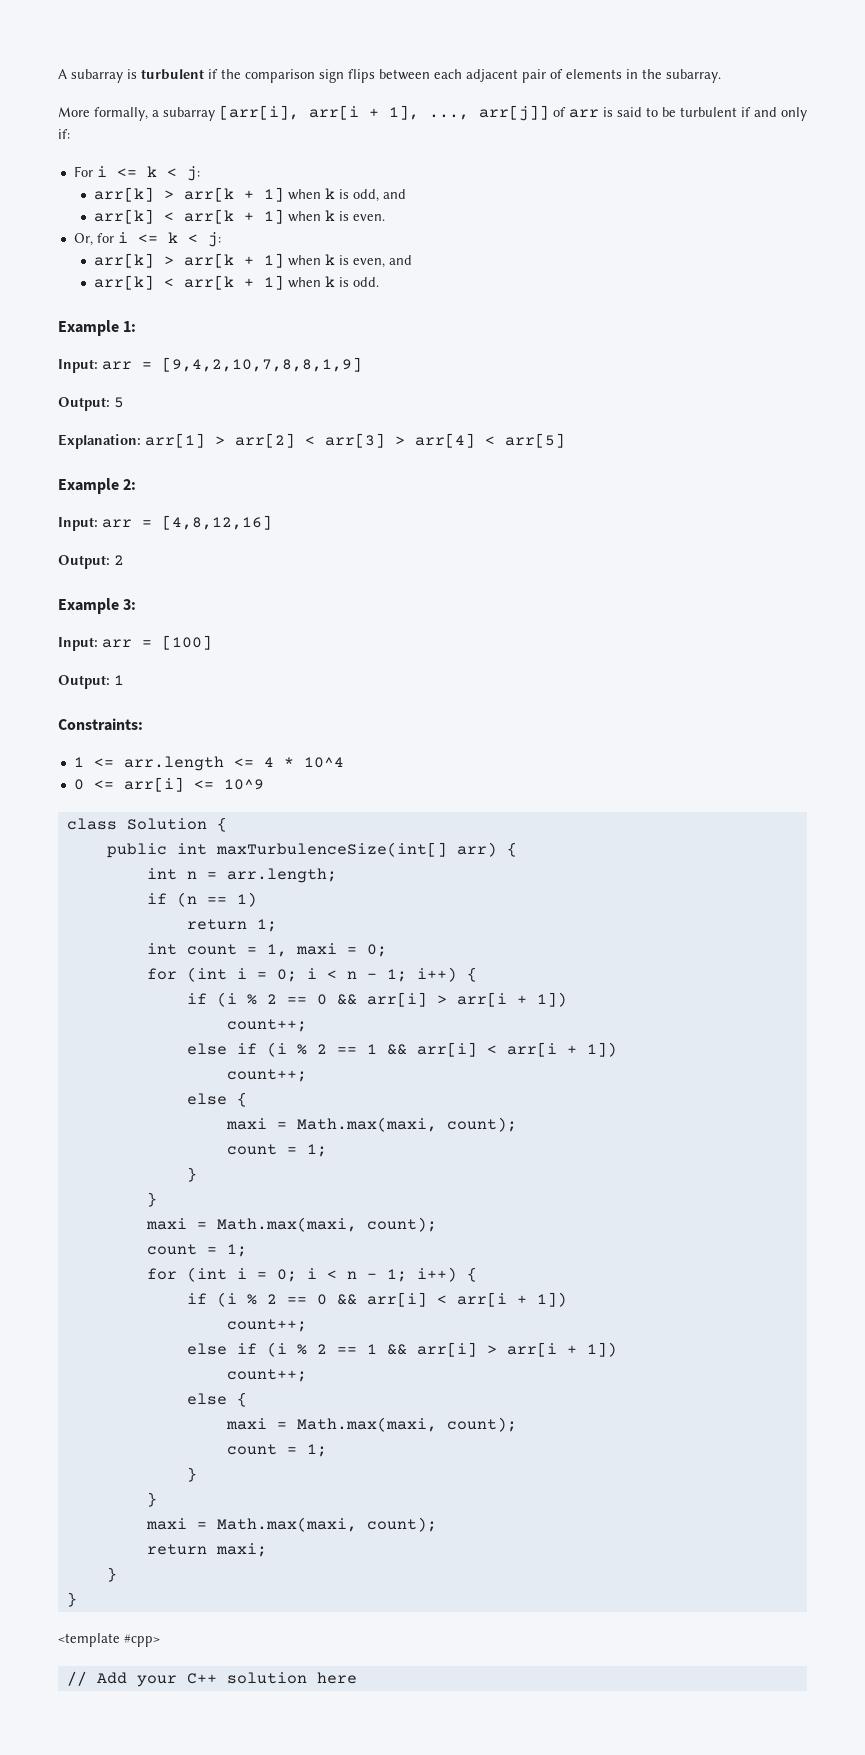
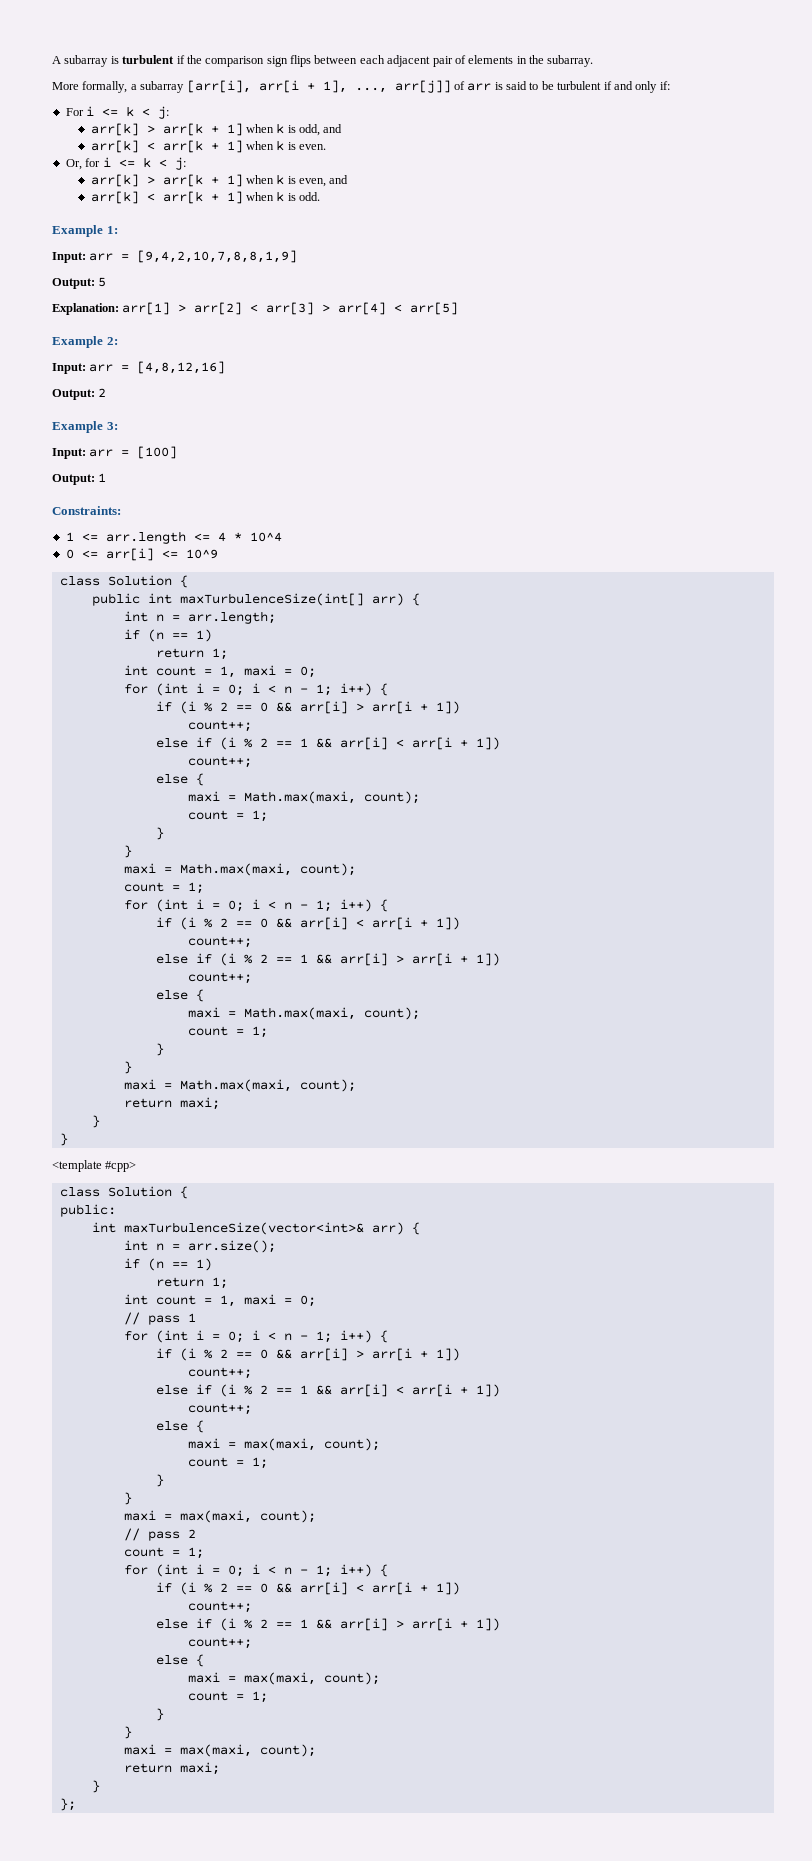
[66,1671,357,1687] // Add your C++ solution here -> [59,1186,188,1199] [59,1204,116,1217] [91,1222,420,1235] [123,1240,276,1253] [123,1258,212,1271] [155,1277,228,1289] [123,1294,316,1307] [123,1312,196,1325] [123,1330,388,1343] [155,1348,460,1361] [187,1367,252,1379] [155,1384,500,1397] [187,1403,252,1415] [155,1420,204,1433] [187,1438,380,1451] [187,1457,268,1469] [155,1474,164,1487] [123,1492,132,1505] [123,1510,316,1523] [123,1528,196,1541] [123,1547,204,1559] [123,1564,388,1577] [155,1582,460,1595] [187,1601,252,1613] [155,1618,500,1631] [187,1637,252,1649] [155,1654,204,1667] [187,1672,380,1685] [187,1691,268,1703] [155,1708,164,1721] [123,1726,132,1739] [123,1744,316,1757] [123,1762,220,1775] [91,1780,100,1793] [59,1798,76,1811] class Solution { // public: // int maxTurbulenceSize(vector<int>& arr) { // int n = arr.size(); // if (n == 1) // return 1; // int count = 1, maxi = 0; // // pass 1 // for (int i = 0; i < n - 1; i++) { // if (i % 2 == 0 && arr[i] > arr[i + 1]) // count++; // else if (i % 2 == 1 && arr[i] < arr[i + 1]) // count++; // else { // maxi = max(maxi, count); // count = 1; // } // } // maxi = max(maxi, count); // // pass 2 // count = 1; // for (int i = 0; i < n - 1; i++) { // if (i % 2 == 0 && arr[i] < arr[i + 1]) // count++; // else if (i % 2 == 1 && arr[i] > arr[i + 1]) // count++; // else { // maxi = max(maxi, count); // count = 1; // } // } // maxi = max(maxi, count); // return maxi; // } // };

